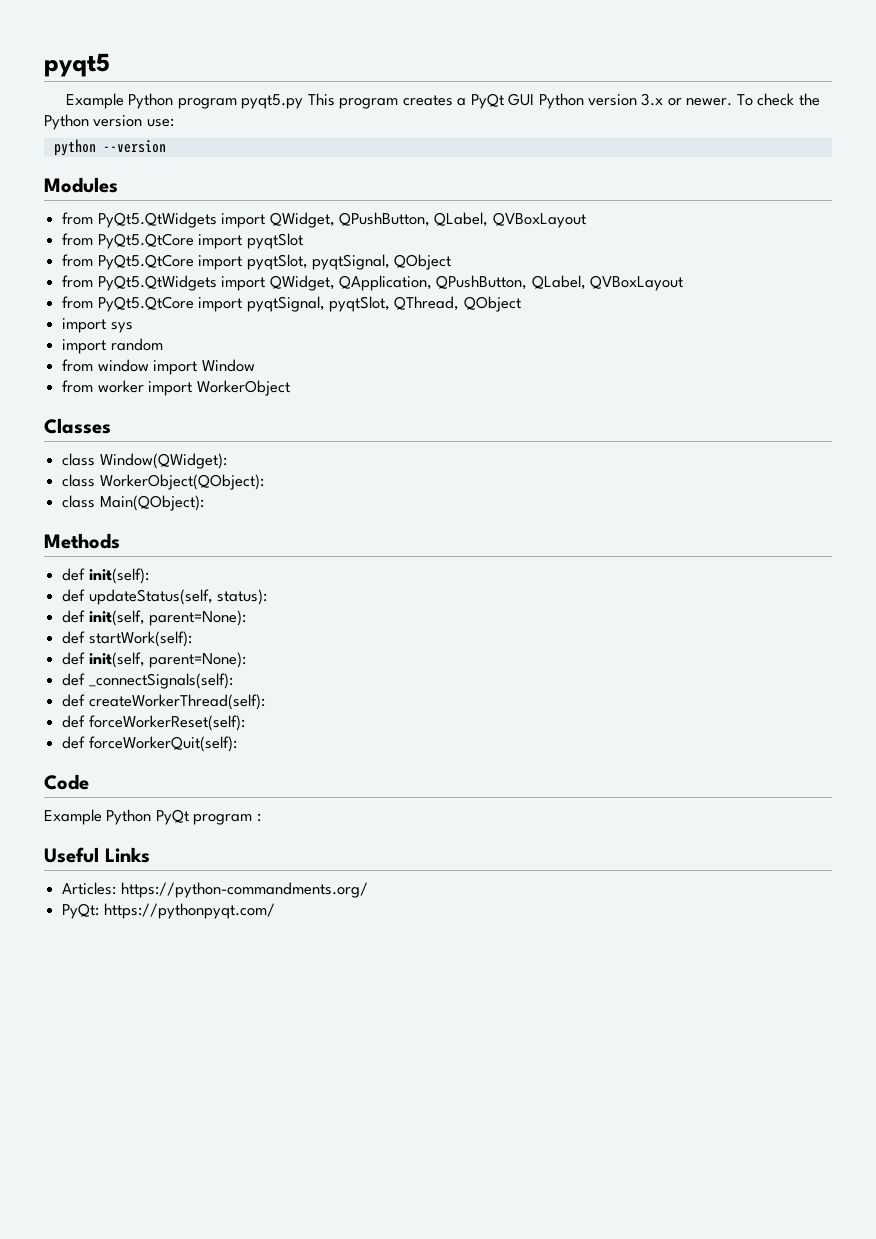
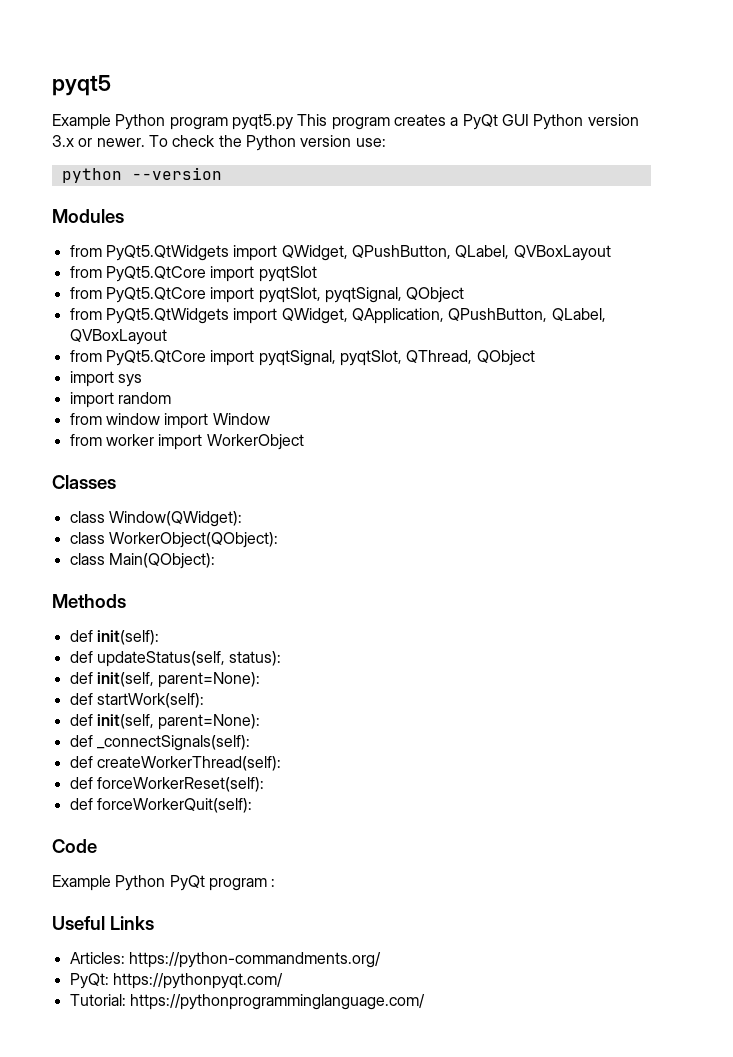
(275, 911) none -> [69,994,425,1010] // Tutorial: https://pythonprogramminglanguage.com/

